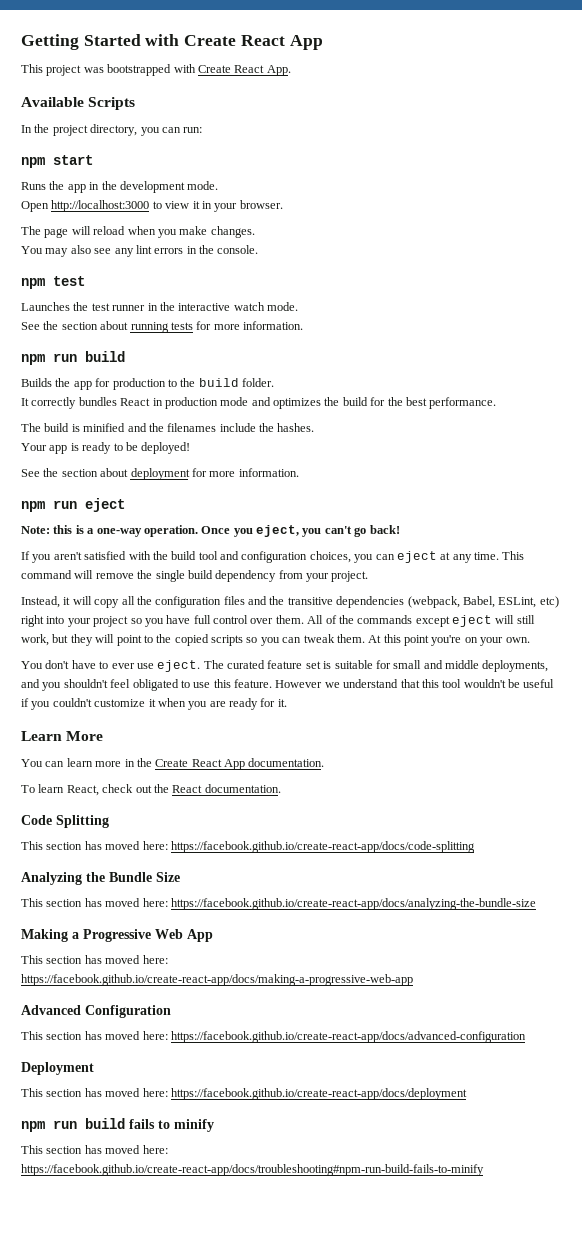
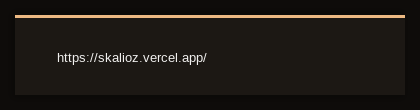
[21,34,323,50] [21,64,291,76] [21,97,136,110] [21,124,203,136] [21,155,93,168] [21,181,219,193] [21,200,283,212] [21,226,255,238] [21,245,259,257] [21,276,85,289] [21,302,298,311] [21,321,303,333] [21,351,125,365] [21,378,274,390] [21,397,497,409] [21,423,315,432] [21,442,191,454] [21,468,299,480] [21,498,125,512] [21,525,400,537] [21,551,525,563] [21,570,369,582] [21,596,559,608] [21,615,535,627] [21,634,530,646] [21,660,549,672] [21,679,555,691] [21,698,287,710] [21,731,104,741] [21,758,325,770] [21,784,281,796] [21,815,109,828] [21,841,475,853] [21,872,180,885] [21,898,536,910] [21,929,213,942] [21,955,168,964] [21,974,413,986] [21,1005,171,1018] [21,1031,526,1043] [21,1062,94,1075] [21,1088,467,1100] [21,1118,214,1132] [21,1145,168,1154] [21,1164,484,1176] Getting Started with Create React App // This project was bootstrapped with Create React App. // Available Scripts // In the project directory, you can run: // npm start // Runs the app in the development mode. // Open http://localhost:3000 to view it in your browser. // The page will reload when you make changes. // You may also see any lint errors in the console. // npm test // Launches the test runner in the interactive watch mode. // See the section about running tests for more information. // npm run build // Builds the app for production to the build folder. // It correctly bundles React in production mode and optimizes the build for the best performance. // The build is minified and the filenames include the hashes. // Your app is ready to be deployed! // See the section about deployment for more information. // npm run eject // Note: this is a one-way operation. Once you eject, you can't go back! // If you aren't satisfied with the build tool and configuration choices, you can eject at any time. This command will remove the single build dependency from your project. // Instead, it will copy all the configuration files and the transitive dependencies (webpack, Babel, ESLint, etc) right into your project so you have full control over them. All of the commands except eject will still work, but they will point to the copied scripts so you can tweak them. At this point you're on your own. // You don't have to ever use eject. The curated feature set is suitable for small and middle deployments, and you shouldn't feel obligated to use this feature. However we understand that this tool wouldn't be useful if you couldn't customize it when you are ready for it. // Learn More // You can learn more in the Create React App documentation. // To learn React, check out the React documentation. // Code Splitting // This section has moved here: https://facebook.github.io/create-react-app/docs/code-splitting // Analyzing the Bundle Size // This section has moved here: https://facebook.github.io/create-react-app/docs/analyzing-the-bundle-size // Making a Progressive Web App // This section has moved here: https://facebook.github.io/create-react-app/docs/making-a-progressive-web-app // Advanced Configuration // This section has moved here: https://facebook.github.io/create-react-app/docs/advanced-configuration // Deployment // This section has moved here: https://facebook.github.io/create-react-app/docs/deployment // npm run build fails to minify // This section has moved here: https://facebook.github.io/create-react-app/docs/troubleshooting#npm-run-build-fails-to-minify -> [57,53,207,65] https://skalioz.vercel.app/

